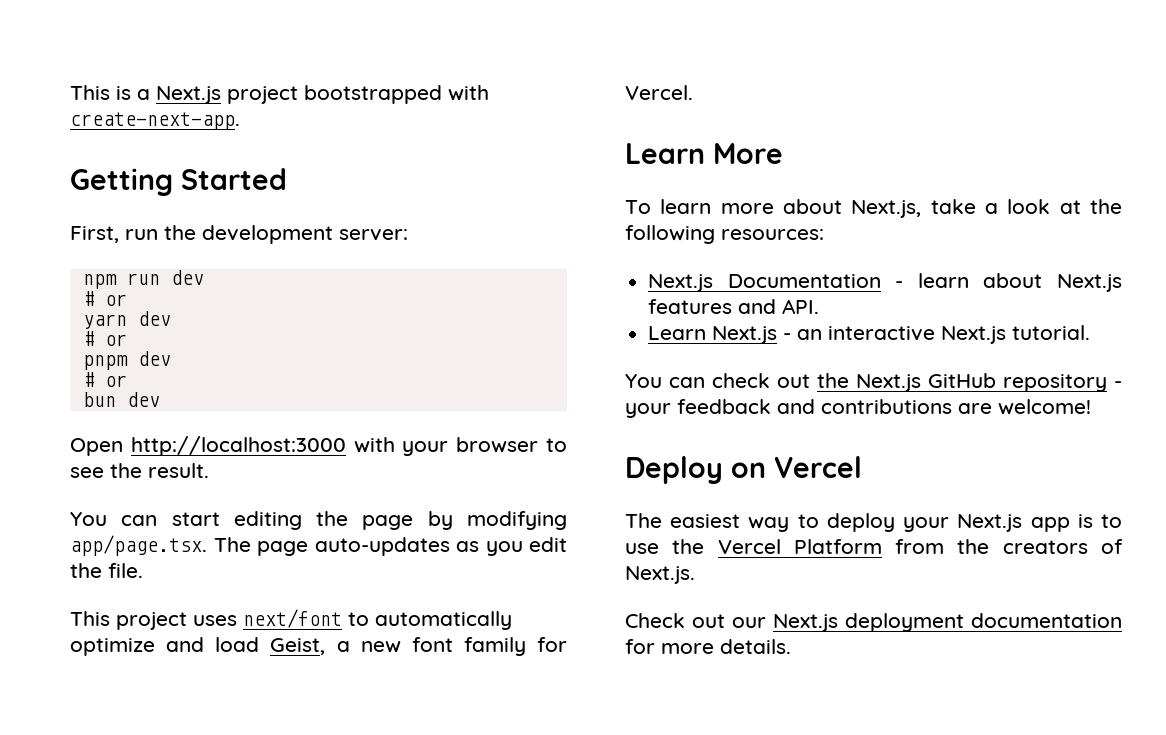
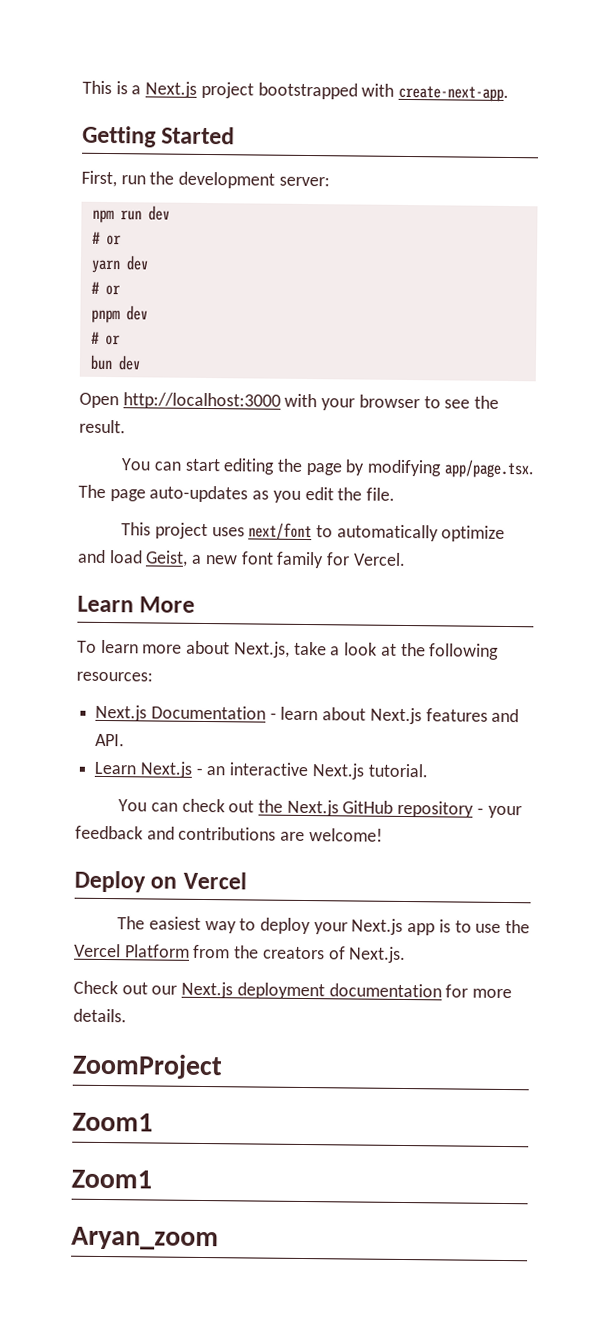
(791, 646) none -> [72,1053,223,1080] [72,1112,153,1132] [71,1169,152,1189] [71,1226,219,1251] // ZoomProject // Zoom1 // Zoom1 // Aryan_zoom

